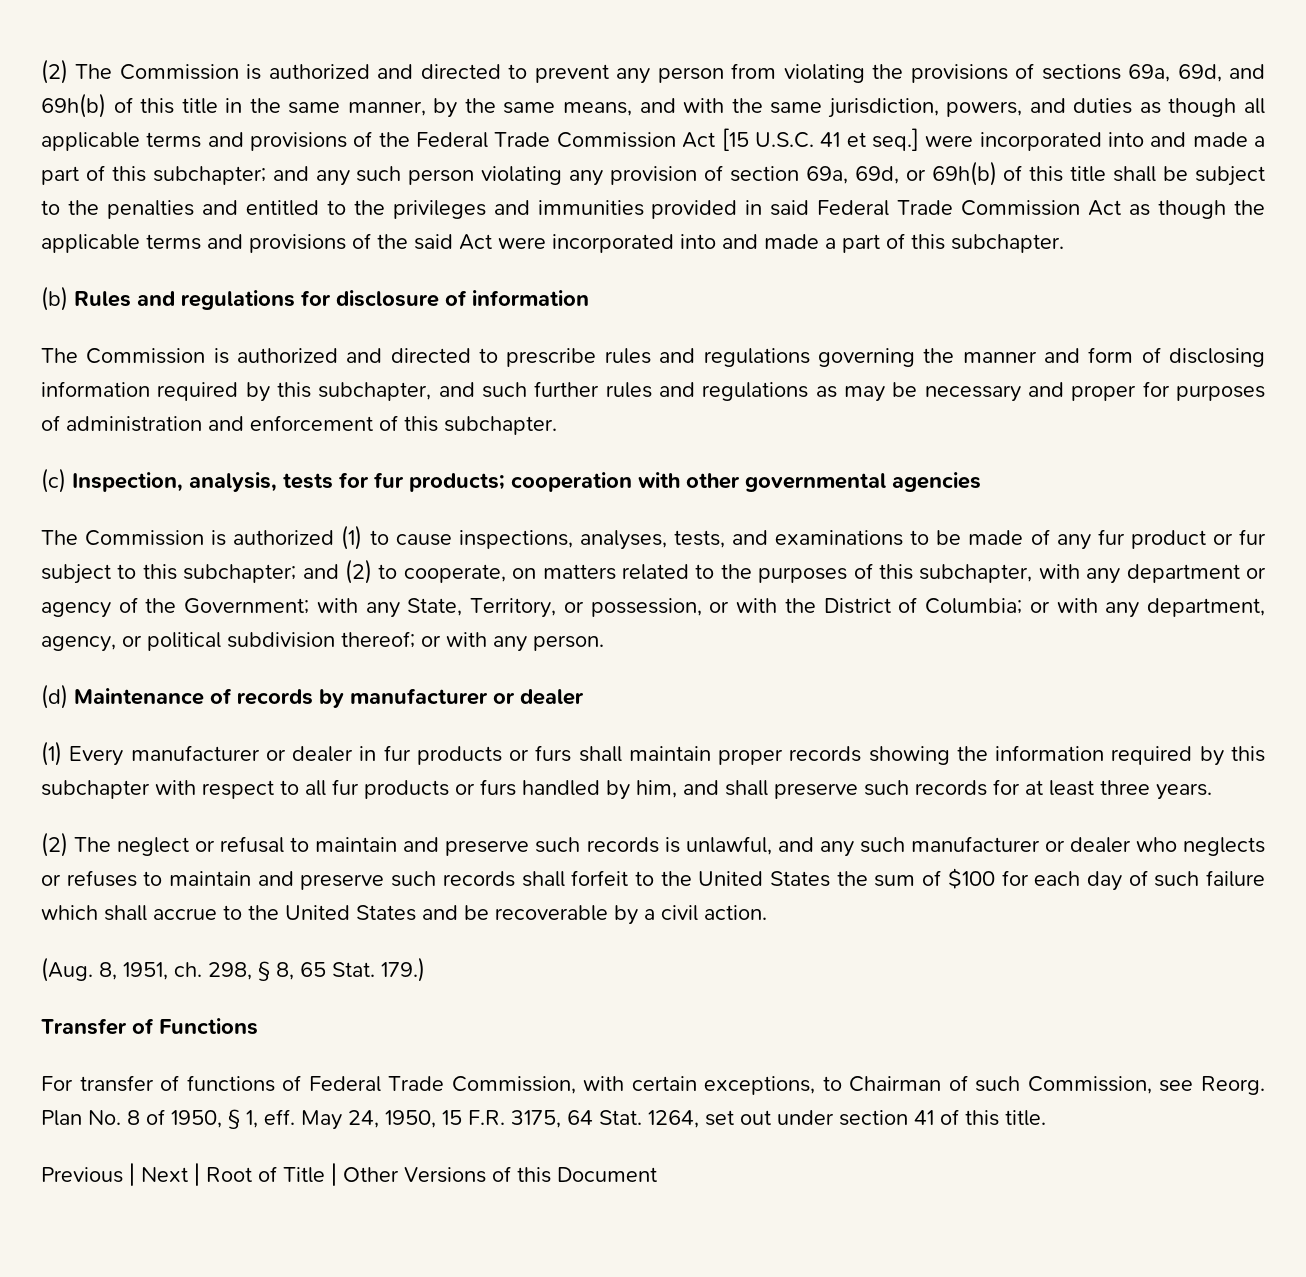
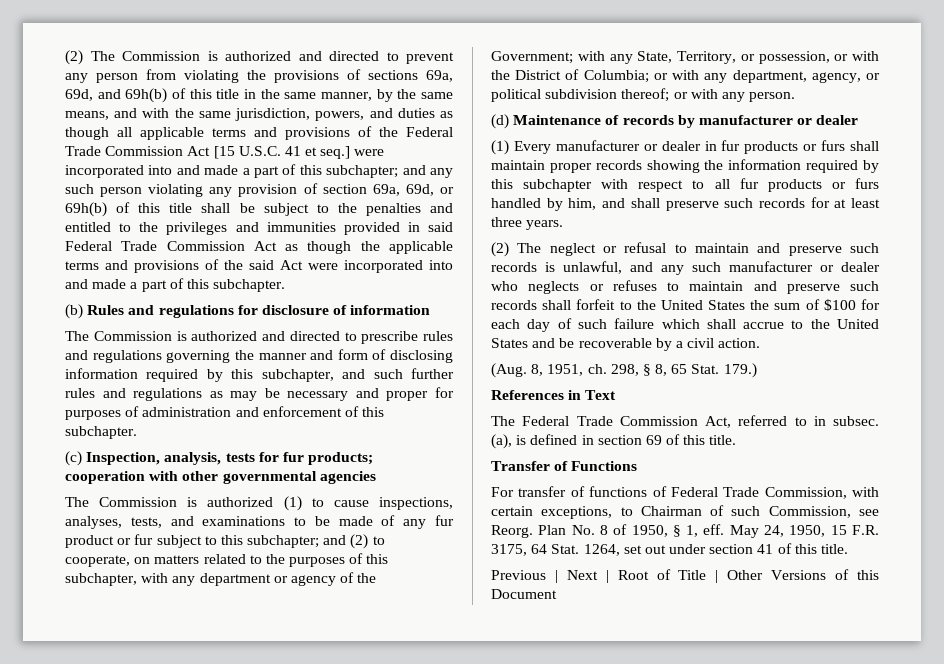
(425, 969) none -> [491,390,617,400] [491,415,879,428] [491,434,737,449] // References in Text // The Federal Trade Commission Act, referred to in subsec. (a), is defined in section 69 of this title.

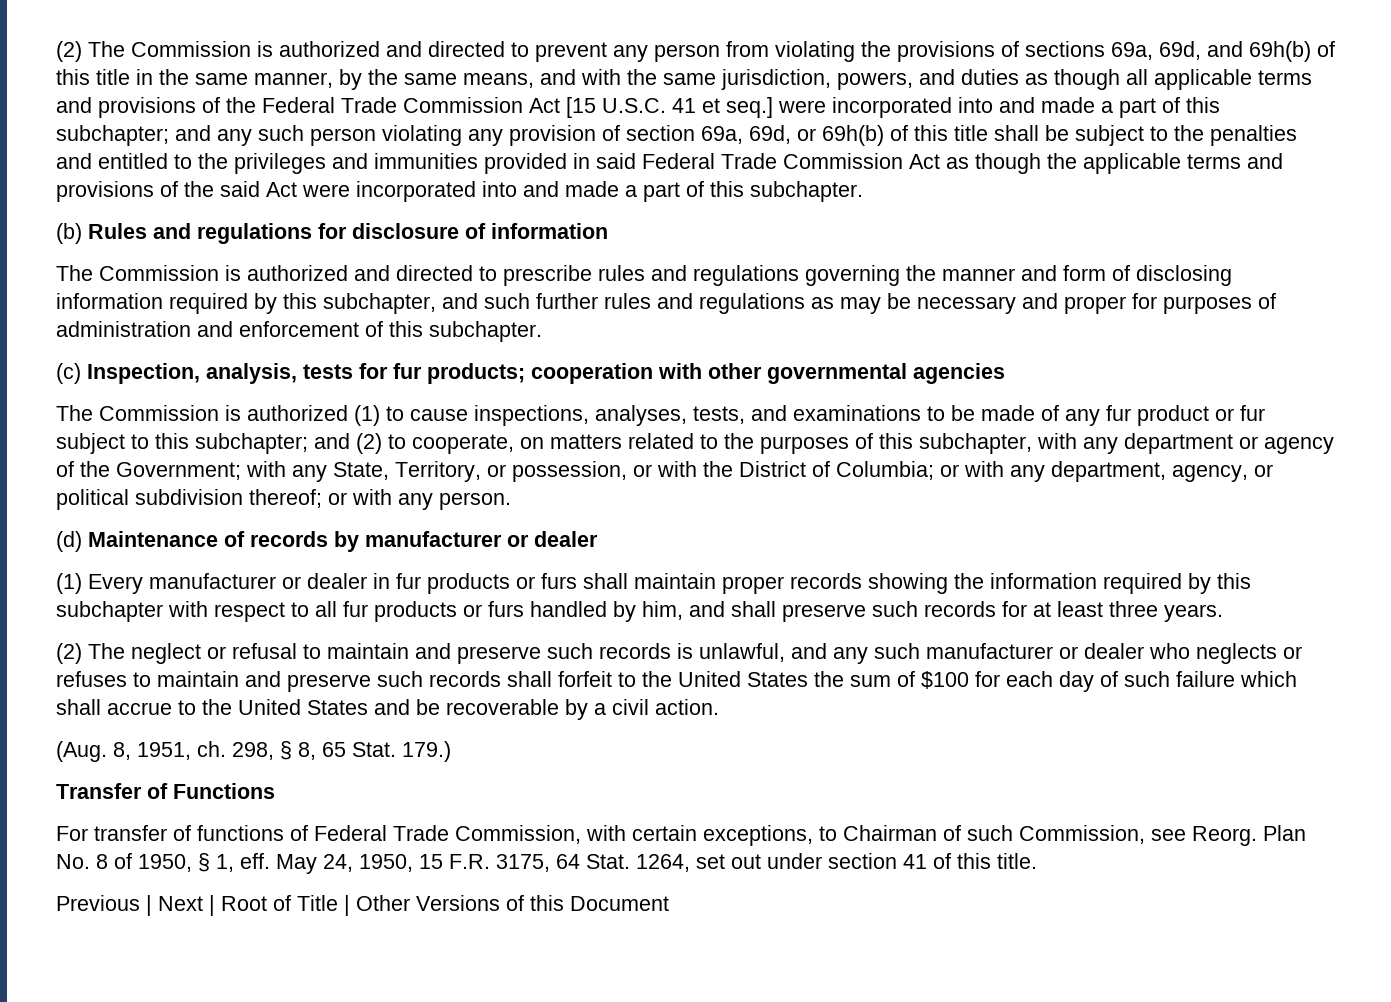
[491,390,617,400] [491,415,879,428] [491,434,737,449] // References in Text // The Federal Trade Commission Act, referred to in subsec. (a), is defined in section 69 of this title. -> (451, 751) none

